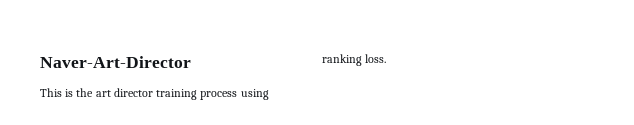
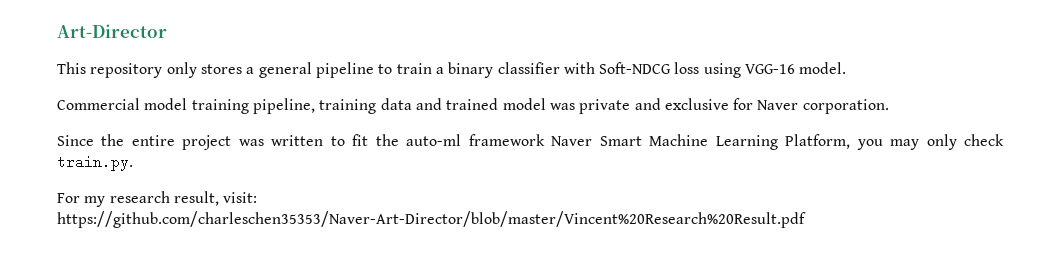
[40,56,191,68] Naver-Art-Director -> [57,24,167,38] Art-Director
[65,88,269,100] [322,54,387,66] is the art director training process using ranking loss. -> [90,62,847,78] [57,98,889,114] [57,134,1005,150] [57,155,133,171] [57,191,258,207] [57,211,806,228] repository only stores a general pipeline to train a binary classifier with Soft-NDCG loss using VGG-16 model. // Commercial model training pipeline, training data and trained model was private and exclusive for Naver corporation. // Since the entire project was written to fit the auto-ml framework Naver Smart Machine Learning Platform, you may only check train.py. // For my research result, visit: https://github.com/charleschen35353/Naver-Art-Director/blob/master/Vincent%20Research%20Result.pdf

